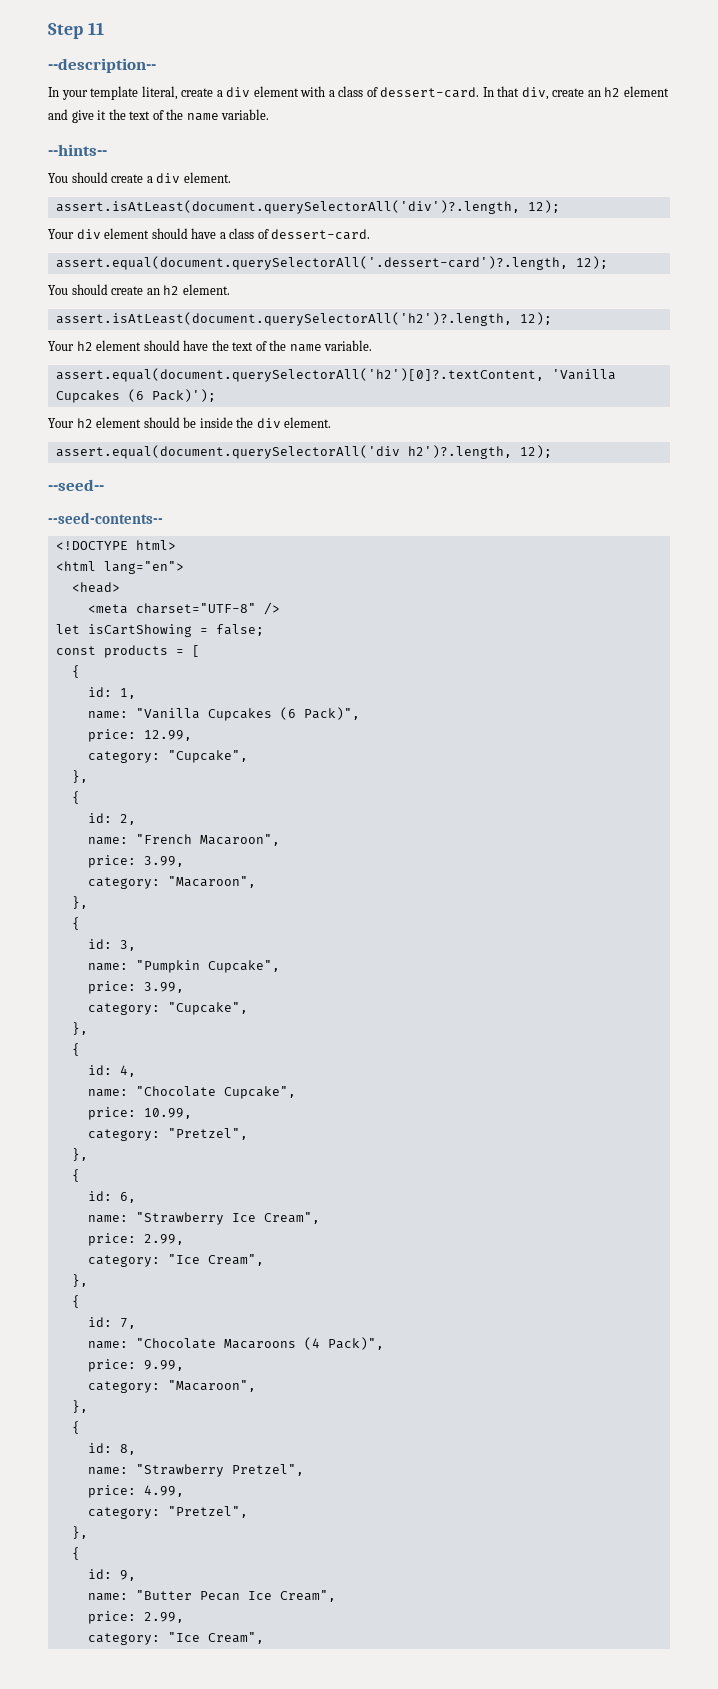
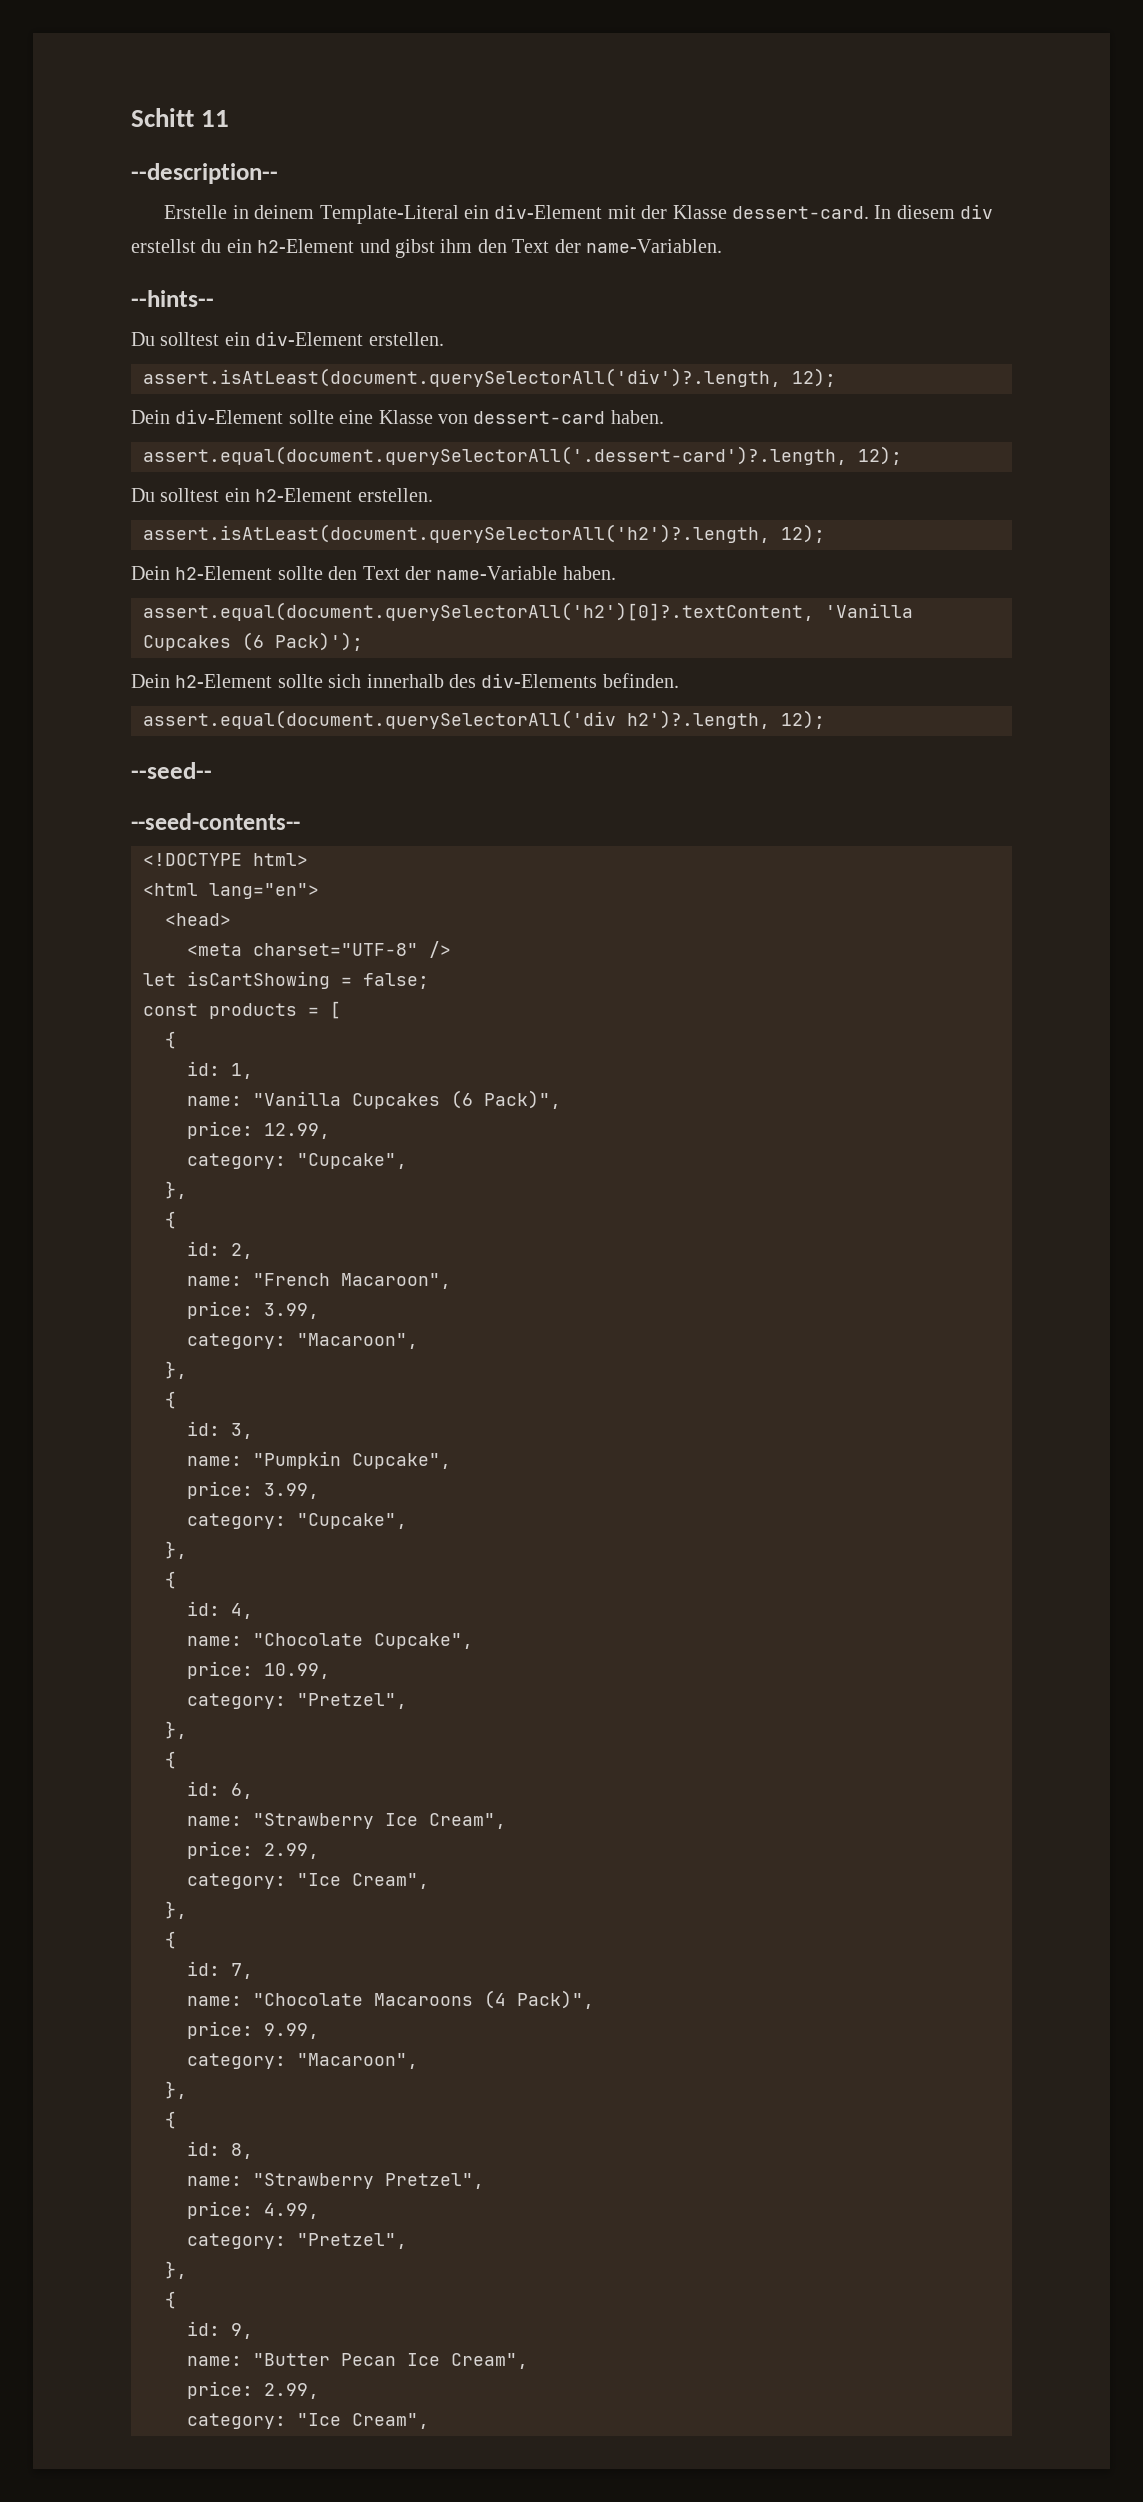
[48,23,83,39] Step -> [131,108,194,127] Schitt
[48,86,669,100] [48,109,270,123] [48,144,107,156] [48,172,231,183] [55,200,560,214] [48,228,371,240] [55,256,608,270] [48,284,230,295] [55,312,552,326] [48,340,373,352] In your template literal, create a div element with a class of dessert-card. In that div, create an h2 element and give it the text of the name variable. // --hints-- // You should create a div element. // assert.isAtLeast(document.querySelectorAll('div')?.length, 12); // Your div element should have a class of dessert-card. // assert.equal(document.querySelectorAll('.dessert-card')?.length, 12); // You should create an h2 element. // assert.isAtLeast(document.querySelectorAll('h2')?.length, 12); // Your h2 element should have the text of the name variable. -> [164,204,994,224] [131,239,722,258] [131,290,214,307] [131,331,444,346] [143,368,836,387] [131,409,664,424] [143,446,902,465] [131,488,433,502] [143,524,825,543] [131,566,616,580] Erstelle in deinem Template-Literal ein div-Element mit der Klasse dessert-card. In diesem div erstellst du ein h2-Element und gibst ihm den Text der name-Variablen. // --hints-- // Du solltest ein div-Element erstellen. // assert.isAtLeast(document.querySelectorAll('div')?.length, 12); // Dein div-Element sollte eine Klasse von dessert-card haben. // assert.equal(document.querySelectorAll('.dessert-card')?.length, 12); // Du solltest ein h2-Element erstellen. // assert.isAtLeast(document.querySelectorAll('h2')?.length, 12); // Dein h2-Element sollte den Text der name-Variable haben.
[48,417,332,428] Your h2 element should be inside the div element. -> [131,673,679,688] Dein h2-Element sollte sich innerhalb des div-Elements befinden.

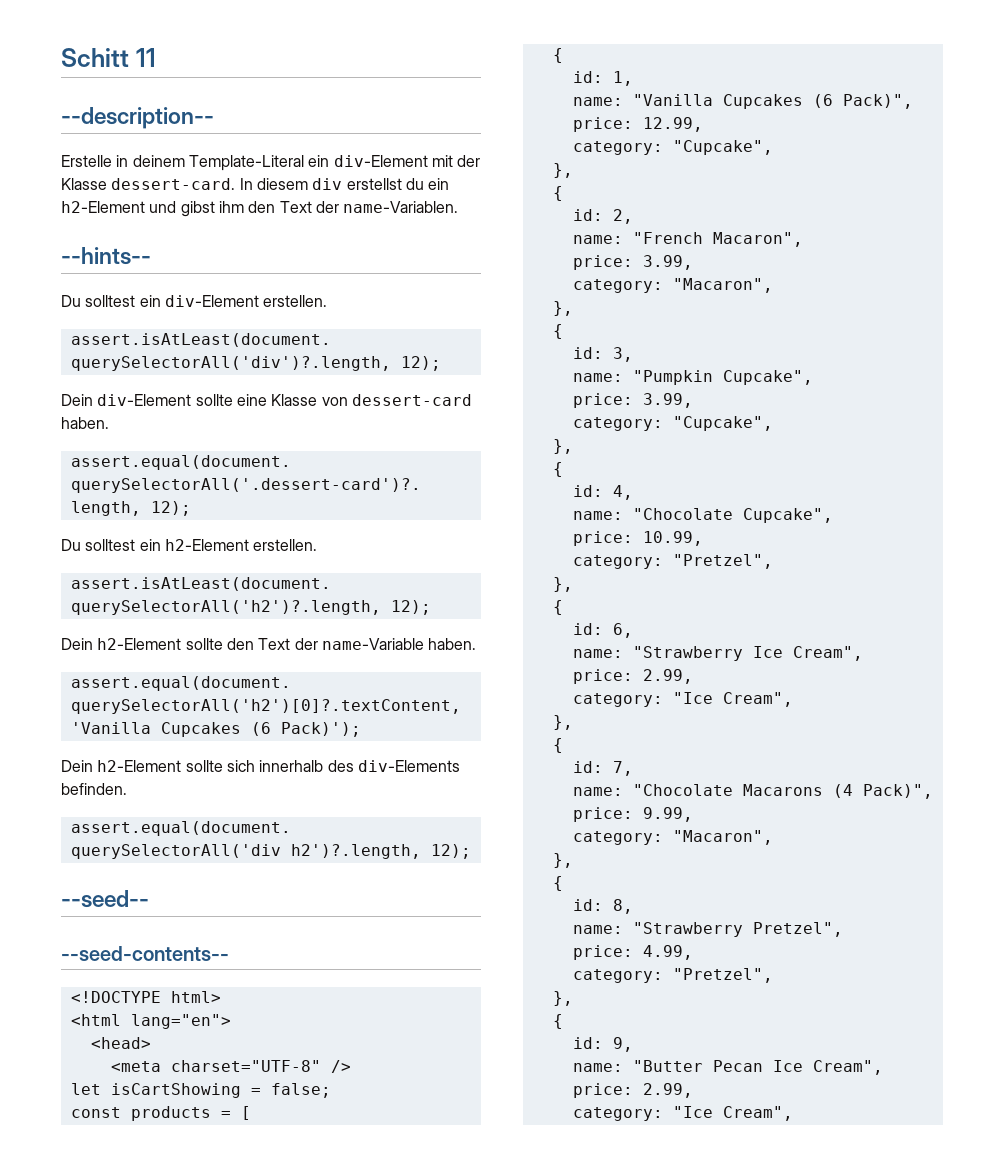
[341,1273,451,1289] [187,1301,319,1319] [187,1333,418,1349] Macaroon", // price: 3.99, // category: "Macaroon", -> [712,232,803,247] [572,255,693,270] [572,278,773,293] Macaron", // price: 3.99, // category: "Macaron",
[374,1993,473,2006] Macaroons -> [742,784,823,796] Macarons
[297,2053,418,2069] "Macaroon", -> [672,830,773,845] "Macaron",

